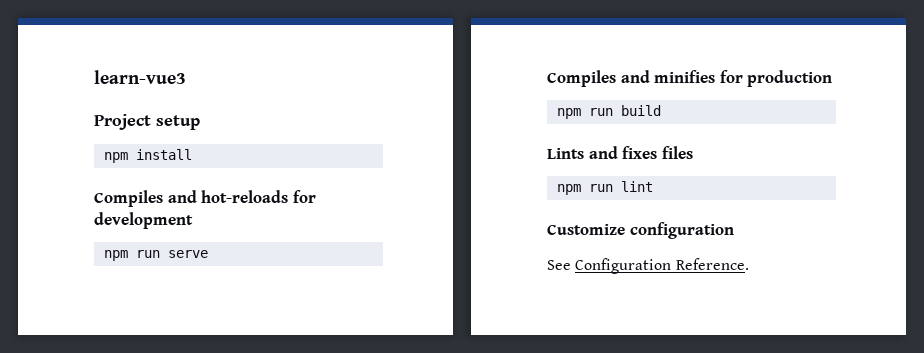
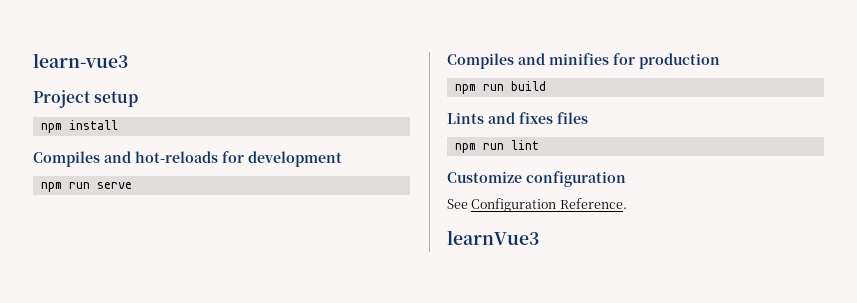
(749, 264) none -> [447,230,539,245] // learnVue3

